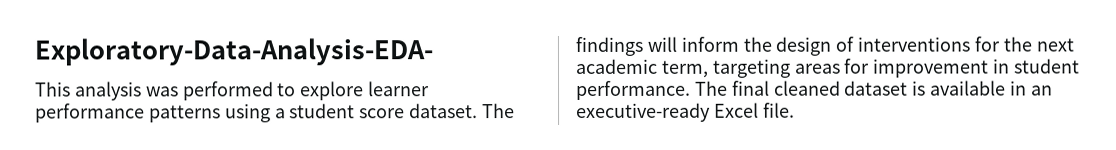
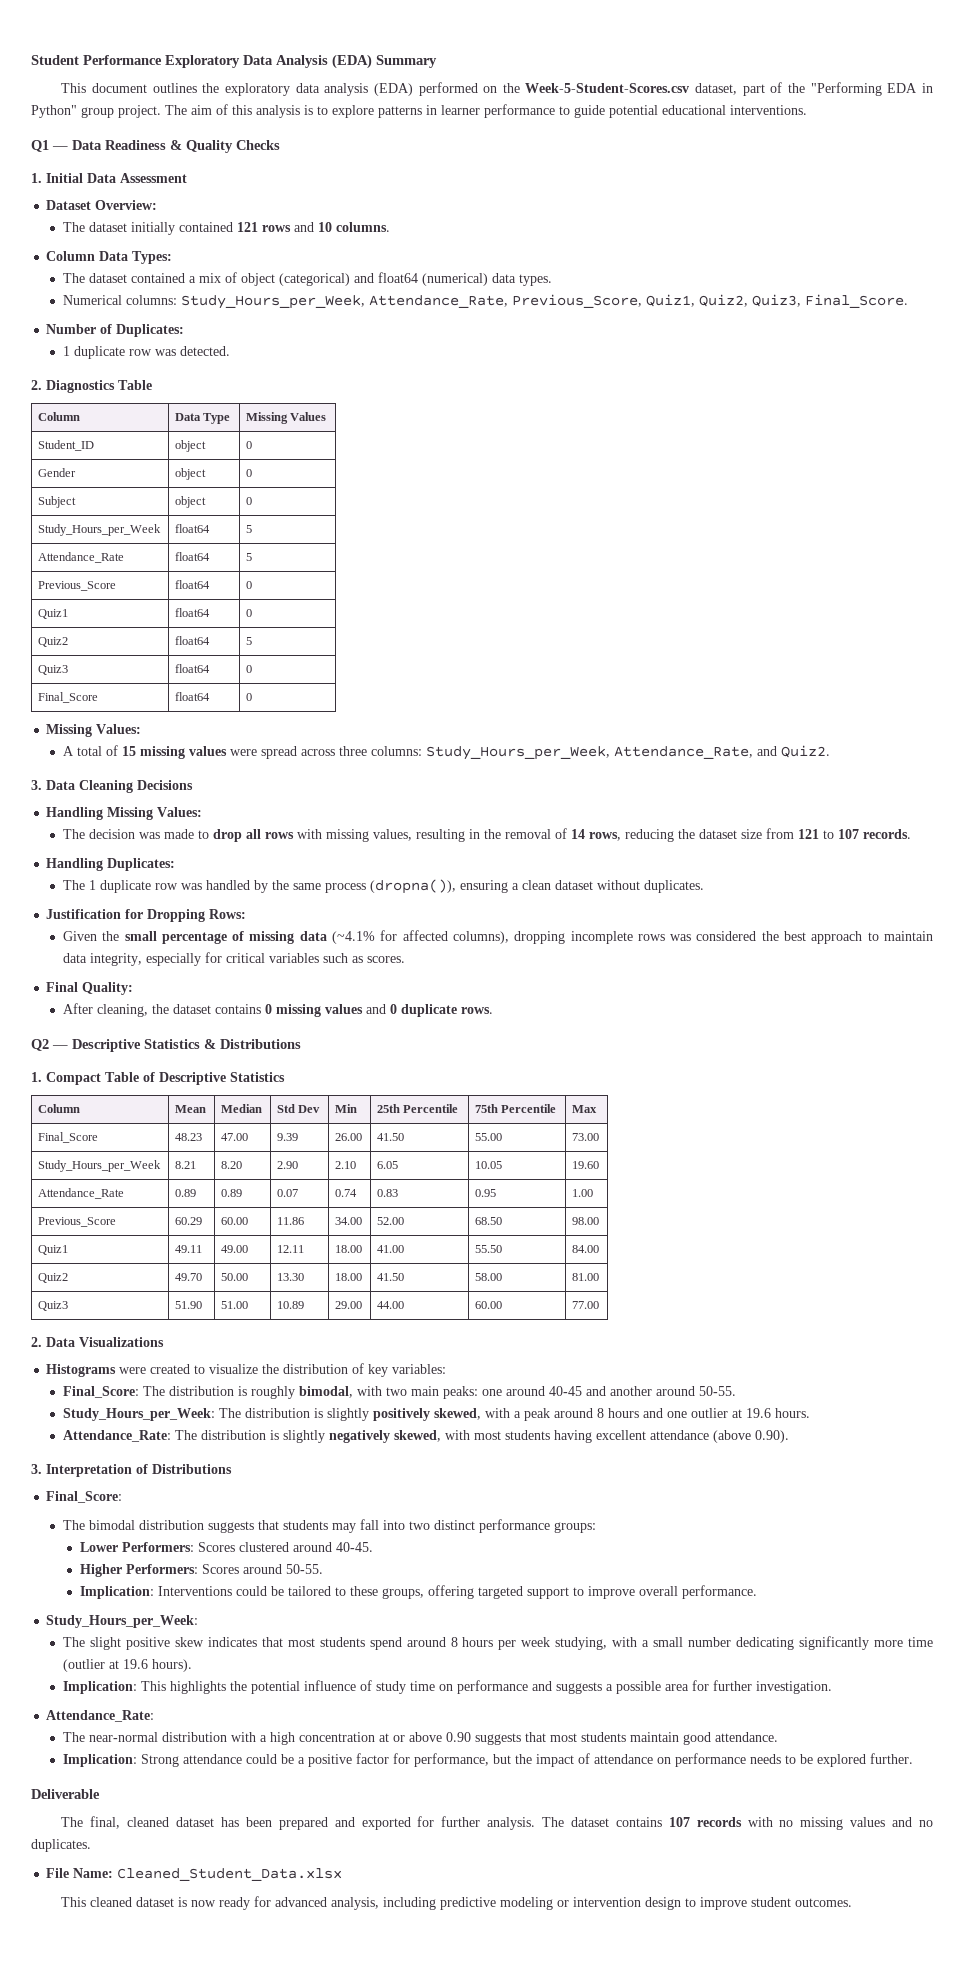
[34,38,433,66] [35,81,431,101] [35,103,516,123] [575,36,1074,56] [575,58,1080,78] [576,80,1053,100] [576,102,795,122] Exploratory-Data-Analysis-EDA- // This analysis was performed to explore learner performance patterns using a student score dataset. The findings will inform the design of interventions for the next academic term, targeting areas for improvement in student performance. The final cleaned dataset is available in an executive-ready Excel file. -> [31,54,437,69] [61,82,934,96] [31,104,807,118] [31,140,280,153] [31,173,187,183] [46,200,158,210] [62,222,390,235] [46,251,173,264] [62,272,552,286] [62,294,908,309] [46,324,185,337] [62,346,230,359] [31,380,152,393] [38,412,81,421] [175,413,231,424] [246,412,327,424] [38,440,95,451] [175,440,207,452] [246,441,253,449] [38,468,77,477] [175,468,207,480] [246,469,253,477] [38,496,77,508] [175,496,207,508] [246,497,253,505] [38,524,162,536] [175,524,211,533] [246,525,253,533] [38,552,125,563] [175,552,211,561] [246,553,253,561] [38,581,117,591] [175,580,211,589] [246,581,253,589] [38,609,69,619] [175,608,211,617] [246,609,253,617] [38,637,69,647] [175,636,211,645] [246,637,253,645] [38,665,69,675] [175,664,211,673] [246,665,253,673] [38,692,99,703] [175,692,211,701] [246,693,253,701] [46,724,142,737] [62,745,830,760] [31,780,193,793] [46,807,203,820] [62,828,911,842] [46,858,176,871] [62,879,704,894] [46,909,247,922] [62,930,933,944] [62,952,405,966] [46,982,134,995] [62,1003,493,1017] [31,1039,301,1052] [31,1072,285,1085] [38,1104,81,1113] [175,1105,207,1113] [221,1104,263,1113] [277,1104,321,1113] [335,1104,358,1113] [377,1104,459,1113] [475,1104,557,1113] [572,1105,598,1113] [38,1132,99,1143] [175,1133,203,1141] [221,1133,249,1141] [277,1133,299,1141] [335,1133,363,1141] [377,1133,405,1141] [475,1133,503,1141] [572,1133,600,1141] [38,1160,162,1172] [175,1161,197,1169] [221,1161,243,1169] [277,1161,299,1169] [335,1161,357,1169] [377,1161,399,1169] [475,1161,503,1169] [572,1161,600,1169] [38,1188,125,1199] [175,1189,197,1197] [221,1189,243,1197] [277,1189,299,1197] [335,1189,358,1197] [377,1189,399,1197] [475,1189,497,1197] [572,1189,594,1197] [38,1217,117,1227] [175,1217,203,1225] [221,1217,249,1225] [277,1217,305,1225] [335,1217,363,1225] [377,1217,405,1225] [475,1217,503,1225] [572,1217,600,1225] [38,1245,69,1255] [175,1245,203,1253] [221,1245,249,1253] [277,1245,305,1253] [335,1245,363,1253] [377,1245,405,1253] [475,1245,503,1253] [572,1245,600,1253] [38,1273,69,1283] [175,1273,203,1281] [221,1273,249,1281] [277,1273,305,1281] [335,1273,363,1281] [377,1273,405,1281] [475,1273,503,1281] [572,1273,600,1281] [38,1301,69,1311] [175,1301,203,1309] [221,1301,249,1309] [277,1301,305,1309] [335,1301,363,1309] [377,1301,405,1309] [475,1301,503,1309] [572,1301,600,1309] [31,1337,164,1347] [46,1363,447,1377] [62,1386,736,1399] [62,1408,810,1421] [62,1430,789,1443] [31,1464,232,1477] [46,1491,123,1503] [62,1519,596,1533] [79,1542,373,1552] [79,1564,323,1577] [79,1585,757,1599] [46,1615,199,1628] [62,1636,934,1650] [62,1659,192,1672] [62,1680,832,1694] [46,1710,155,1722] [62,1732,778,1745] [62,1753,913,1767] [31,1789,100,1799] [61,1816,933,1830] [31,1839,91,1852] [46,1868,343,1881] [61,1896,853,1910] Student Performance Exploratory Data Analysis (EDA) Summary // This document outlines the exploratory data analysis (EDA) performed on the Week-5-Student-Scores.csv dataset, part of the "Performing EDA in Python" group project. The aim of this analysis is to explore patterns in learner performance to guide potential educational interventions. // Q1 — Data Readiness & Quality Checks // 1. Initial Data Assessment // Dataset Overview: // The dataset initially contained 121 rows and 10 columns. // Column Data Types: // The dataset contained a mix of object (categorical) and float64 (numerical) data types. // Numerical columns: Study_Hours_per_Week, Attendance_Rate, Previous_Score, Quiz1, Quiz2, Quiz3, Final_Score. // Number of Duplicates: // 1 duplicate row was detected. // 2. Diagnostics Table // Column | Data Type | Missing Values // Student_ID | object | 0 // Gender | object | 0 // Subject | object | 0 // Study_Hours_per_Week | float64 | 5 // Attendance_Rate | float64 | 5 // Previous_Score | float64 | 0 // Quiz1 | float64 | 0 // Quiz2 | float64 | 5 // Quiz3 | float64 | 0 // Final_Score | float64 | 0 // Missing Values: // A total of 15 missing values were spread across three columns: Study_Hours_per_Week, Attendance_Rate, and Quiz2. // 3. Data Cleaning Decisions // Handling Missing Values: // The decision was made to drop all rows with missing values, resulting in the removal of 14 rows, reducing the dataset size from 121 to 107 records. // Handling Duplicates: // The 1 duplicate row was handled by the same process (dropna()), ensuring a clean dataset without duplicates. // Justification for Dropping Rows: // Given the small percentage of missing data (~4.1% for affected columns), dropping incomplete rows was considered the best approach to maintain data integrity, especially for critical variables such as scores. // Final Quality: // After cleaning, the dataset contains 0 missing values and 0 duplicate rows. // Q2 — Descriptive Statistics & Distributions // 1. Compact Table of Descriptive Statistics // Column | Mean | Median | Std Dev | Min | 25th Percentile | 75th Percentile | Max // Final_Score | 48.23 | 47.00 | 9.39 | 26.00 | 41.50 | 55.00 | 73.00 // Study_Hours_per_Week | 8.21 | 8.20 | 2.90 | 2.10 | 6.05 | 10.05 | 19.60 // Attendance_Rate | 0.89 | 0.89 | 0.07 | 0.74 | 0.83 | 0.95 | 1.00 // Previous_Score | 60.29 | 60.00 | 11.86 | 34.00 | 52.00 | 68.50 | 98.00 // Quiz1 | 49.11 | 49.00 | 12.11 | 18.00 | 41.00 | 55.50 | 84.00 // Quiz2 | 49.70 | 50.00 | 13.30 | 18.00 | 41.50 | 58.00 | 81.00 // Quiz3 | 51.90 | 51.00 | 10.89 | 29.00 | 44.00 | 60.00 | 77.00 // 2. Data Visualizations // Histograms were created to visualize the distribution of key variables: // Final_Score: The distribution is roughly bimodal, with two main peaks: one around 40-45 and another around 50-55. // Study_Hours_per_Week: The distribution is slightly positively skewed, with a peak around 8 hours and one outlier at 19.6 hours. // Attendance_Rate: The distribution is slightly negatively skewed, with most students having excellent attendance (above 0.90). // 3. Interpretation of Distributions // Final_Score: // The bimodal distribution suggests that students may fall into two distinct performance groups: // Lower Performers: Scores clustered around 40-45. // Higher Performers: Scores around 50-55. // Implication: Interventions could be tailored to these groups, offering targeted support to improve overall performance. // Study_Hours_per_Week: // The slight positive skew indicates that most students spend around 8 hours per week studying, with a small number dedicating significantly more time (outlier at 19.6 hours). // Implication: This highlights the potential influence of study time on performance and suggests a possible area for further investigation. // Attendance_Rate: // The near-normal distribution with a high concentration at or above 0.90 suggests that most students maintain good attendance. // Implication: Strong attendance could be a positive factor for performance, but the impact of attendance on performance needs to be explored further. // Deliverable // The final, cleaned dataset has been prepared and exported for further analysis. The dataset contains 107 records with no missing values and no duplicates. // File Name: Cleaned_Student_Data.xlsx // This cleaned dataset is now ready for advanced analysis, including predictive modeling or intervention design to improve student outcomes.

